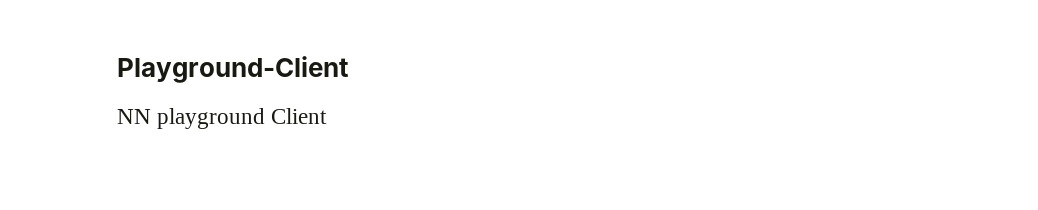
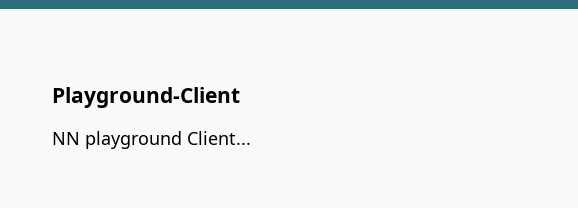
[271,108,328,124] Client -> [187,131,251,145] Client...

